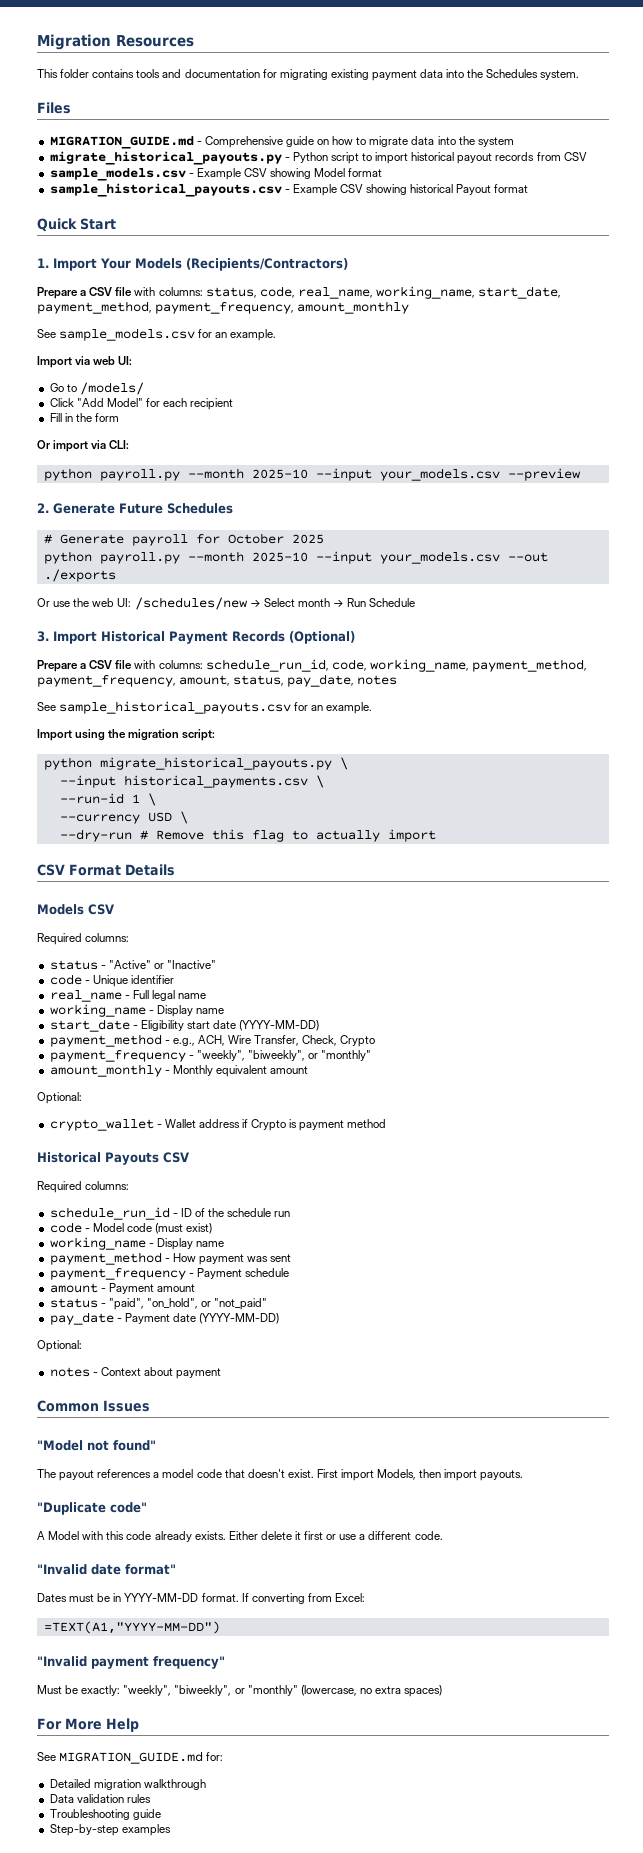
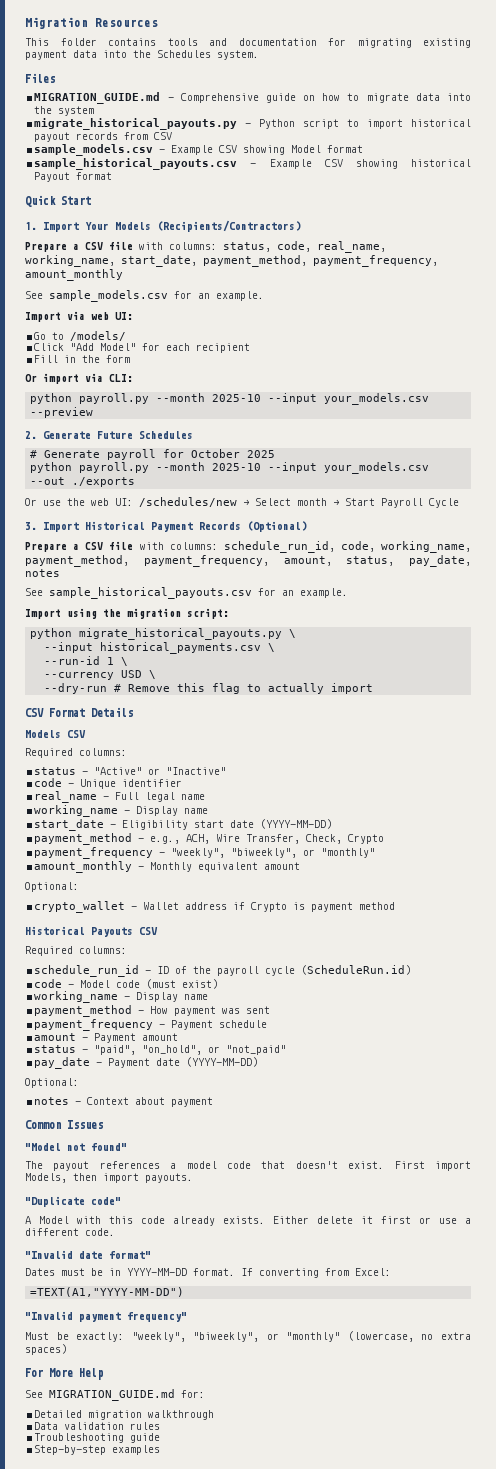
[347,598,416,607] Run Schedule -> [345,498,459,508] Start Payroll Cycle
[227,1208,291,1217] schedule run -> [217,965,412,976] payroll cycle (ScheduleRun.id)

